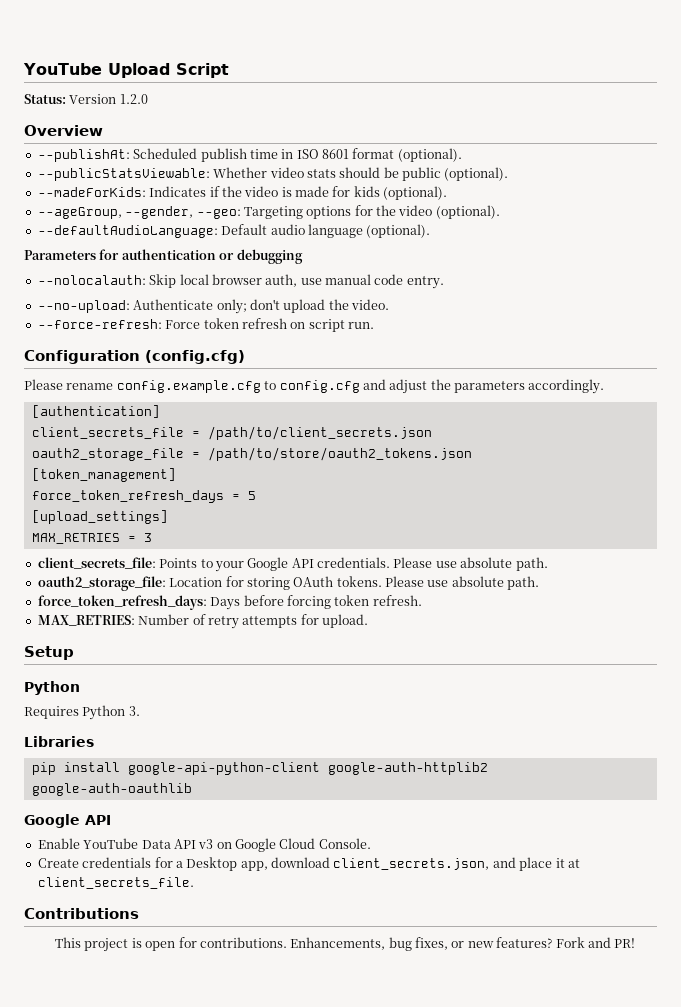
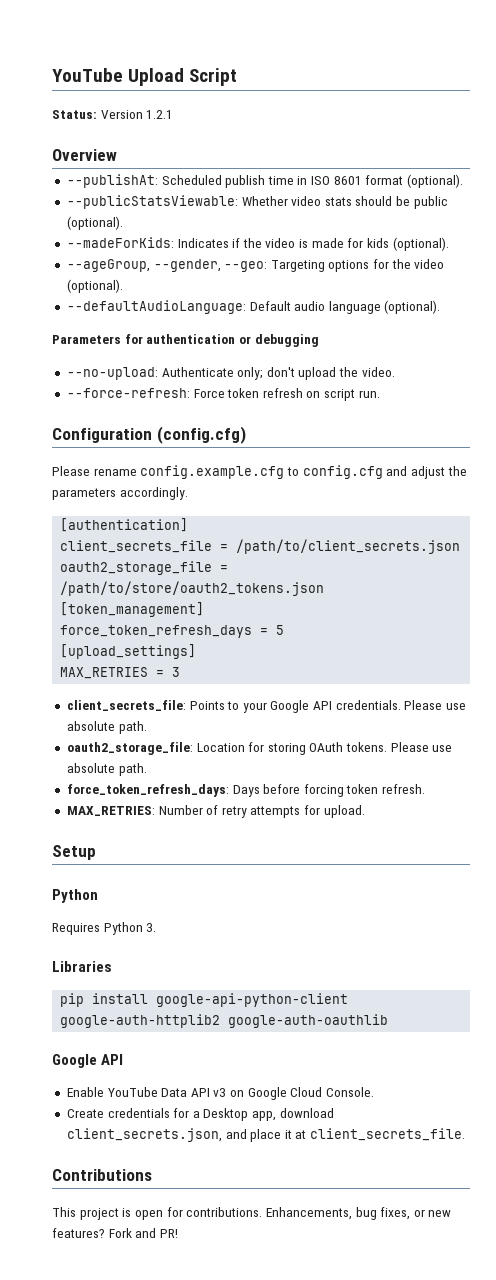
[119,94,148,104] 1.2.0 -> [146,110,174,119] 1.2.1
[37,274,444,289] // --nolocalauth: Skip local browser auth, use manual code entry. -> (319, 340) none

